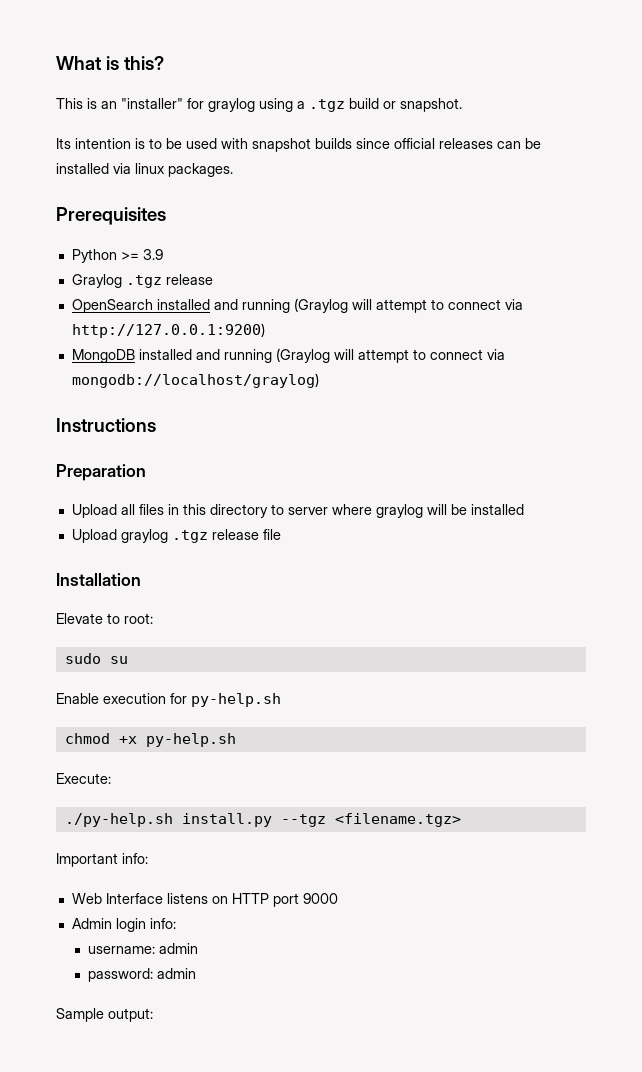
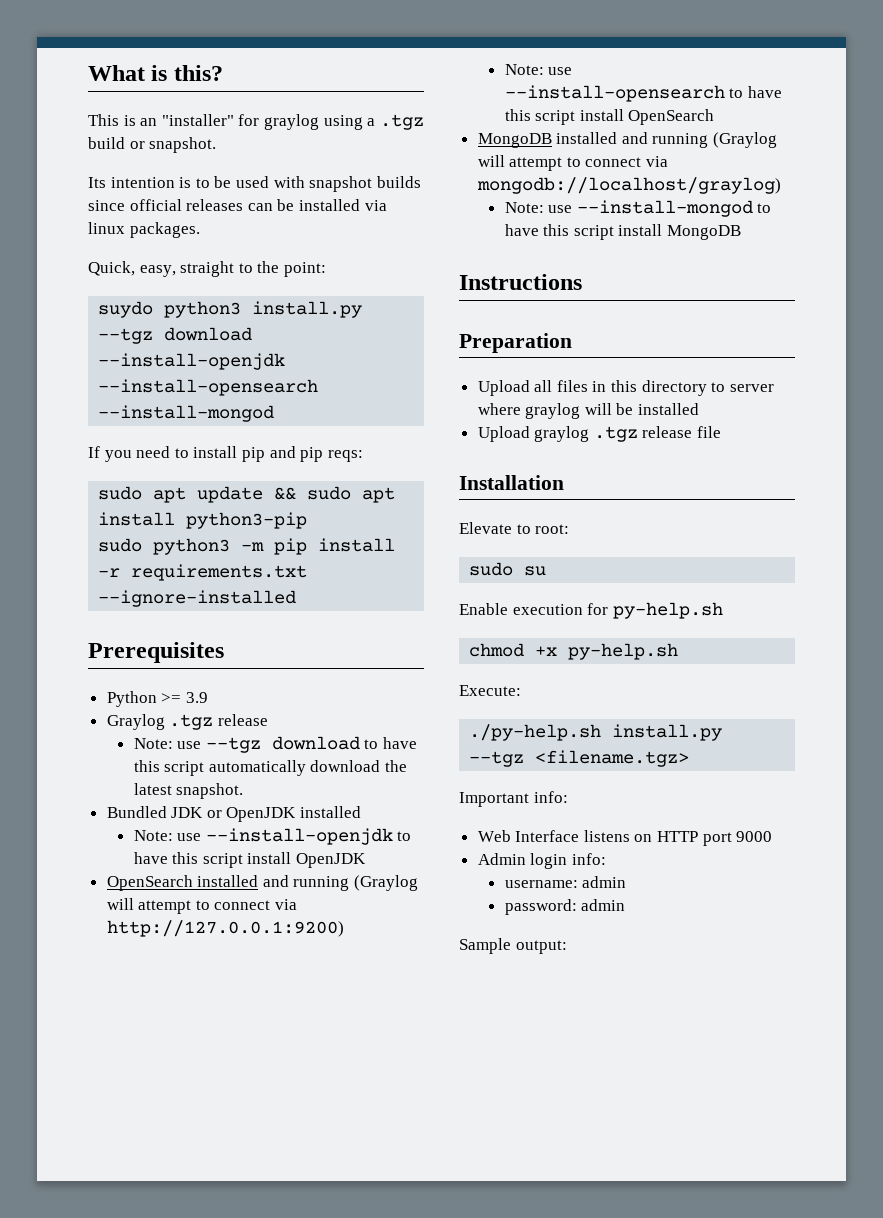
(233, 170) none -> [88,261,326,277] [98,301,363,318] [98,327,253,344] [98,353,286,370] [98,379,319,396] [98,405,275,422] [88,446,363,462] [98,486,396,503] [98,512,308,529] [98,538,396,555] [98,564,308,581] [98,590,297,607] // Quick, easy, straight to the point: // suydo python3 install.py --tgz download --install-openjdk --install-opensearch --install-mongod // If you need to install pip and pip reqs: // sudo apt update && sudo apt install python3-pip // sudo python3 -m pip install -r requirements.txt --ignore-installed
(213, 279) none -> [133,736,417,753] [133,760,407,776] [133,783,244,799] [106,806,362,822] [133,828,412,845] [133,852,366,868] // Note: use --tgz download to have this script automatically download the latest snapshot. // Bundled JDK or OpenJDK installed // Note: use --install-openjdk to have this script install OpenJDK
(265, 330) none -> [504,64,573,75] [504,85,782,102] [504,109,715,125] // Note: use --install-opensearch to have this script install OpenSearch
(319, 380) none -> [504,200,772,217] [504,224,741,240] // Note: use --install-mongod to have this script install MongoDB

